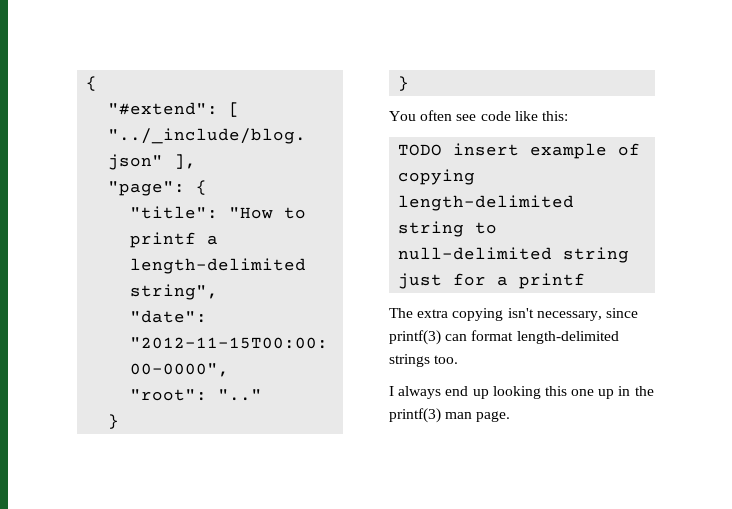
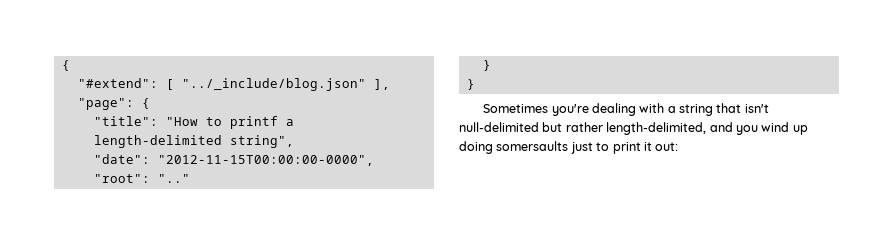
[389,110,568,121] [398,143,641,159] [398,169,476,185] [398,195,575,211] [398,221,498,237] [398,247,630,263] [398,273,586,289] [389,308,638,321] [389,330,619,345] [389,354,459,367] [389,386,654,399] [389,408,511,423] You often see code like this: // TODO insert example of copying length-delimited string to null-delimited string just for a printf // The extra copying isn't necessary, since printf(3) can format length-delimited strings too. // I always end up looking this one up in the printf(3) man page. -> [483,103,769,116] [459,122,808,135] [459,141,679,154] Sometimes you're dealing with a string that isn't null-delimited but rather length-delimited, and you wind up doing somersaults just to print it out:

